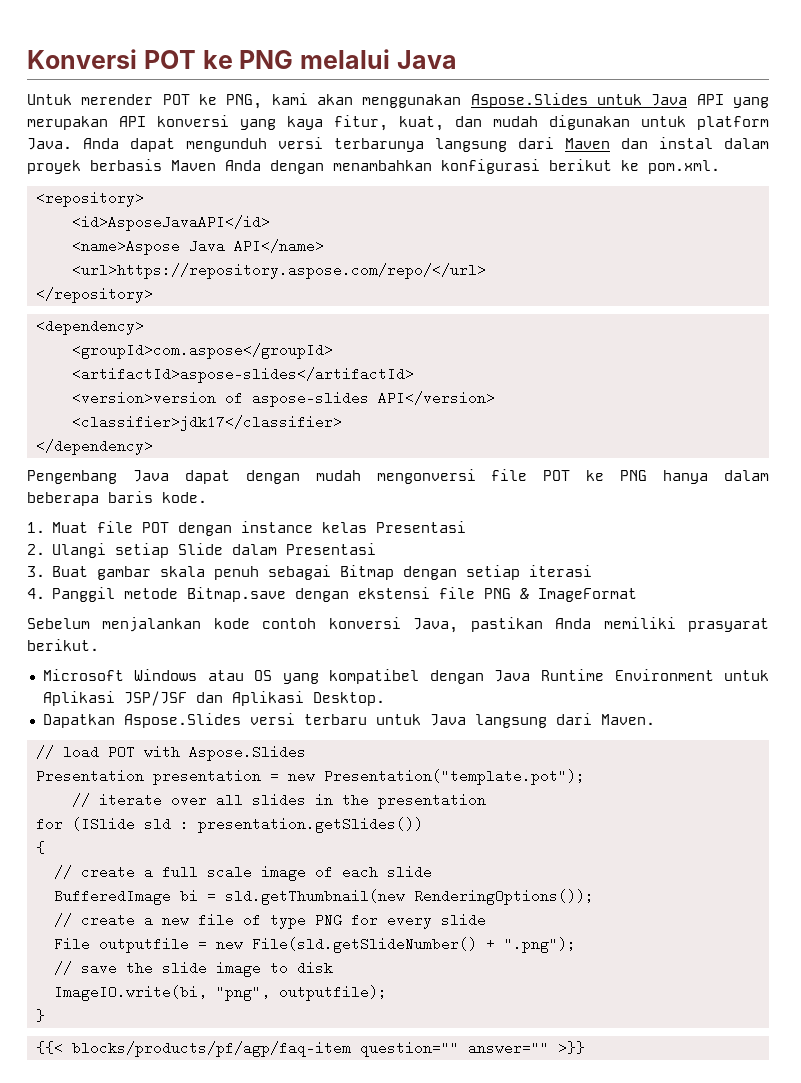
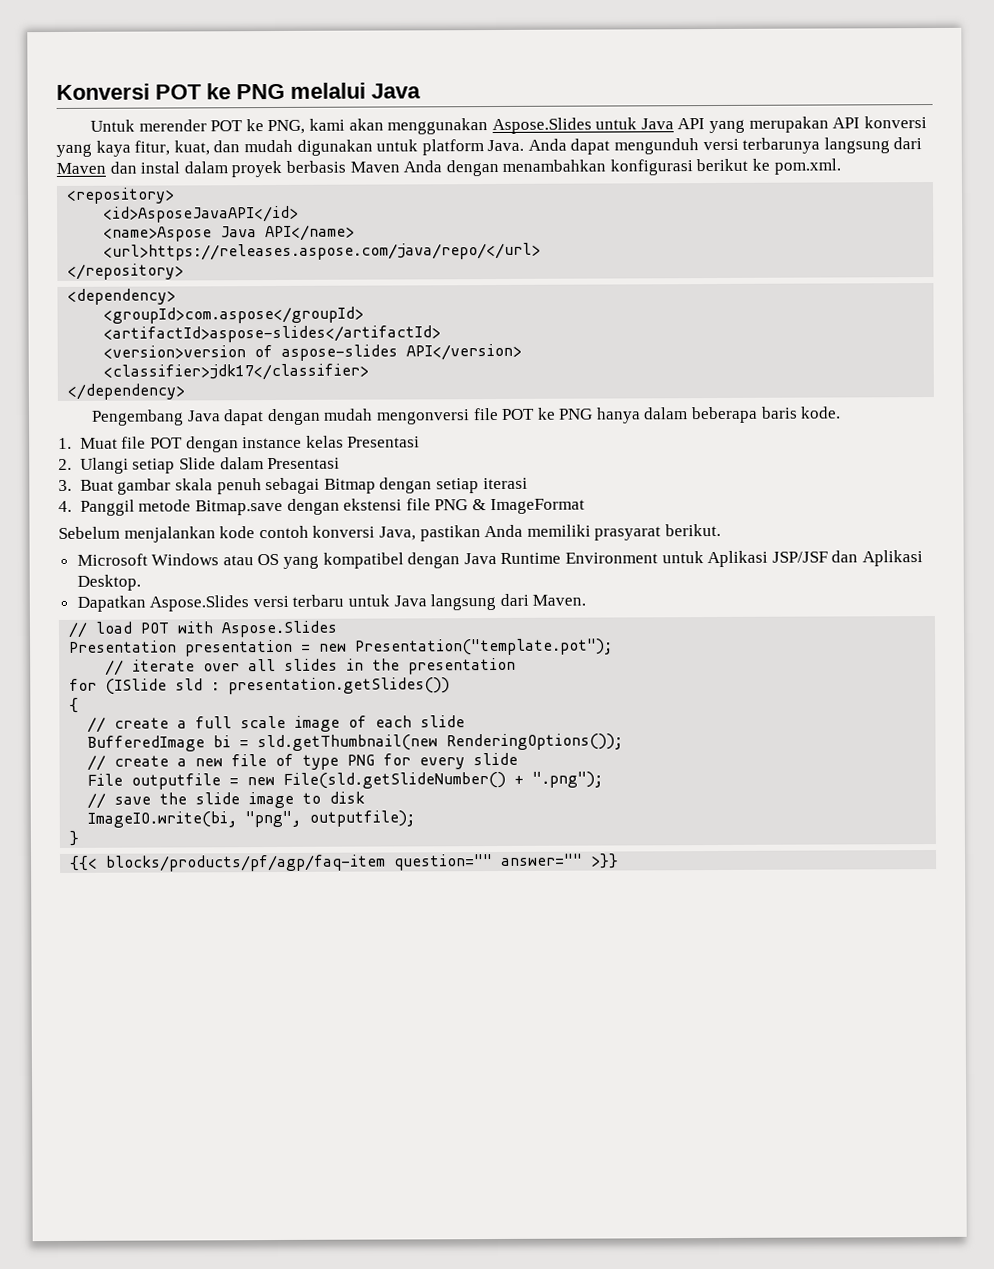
[71,263,486,279] <url>https://repository.aspose.com/repo/</url> -> [103,242,542,261] <url>https://releases.aspose.com/java/repo/</url>

